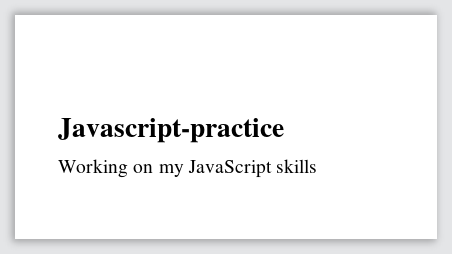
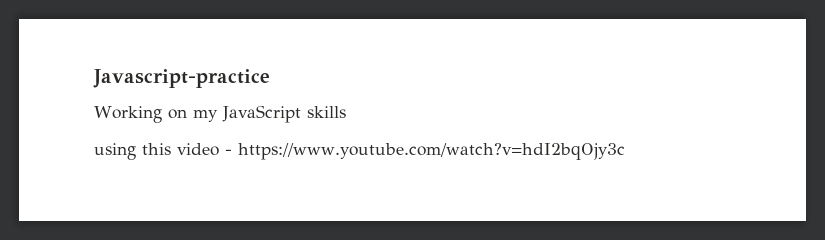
(318, 166) none -> [94,143,625,160] // using this video - https://www.youtube.com/watch?v=hdI2bqOjy3c

